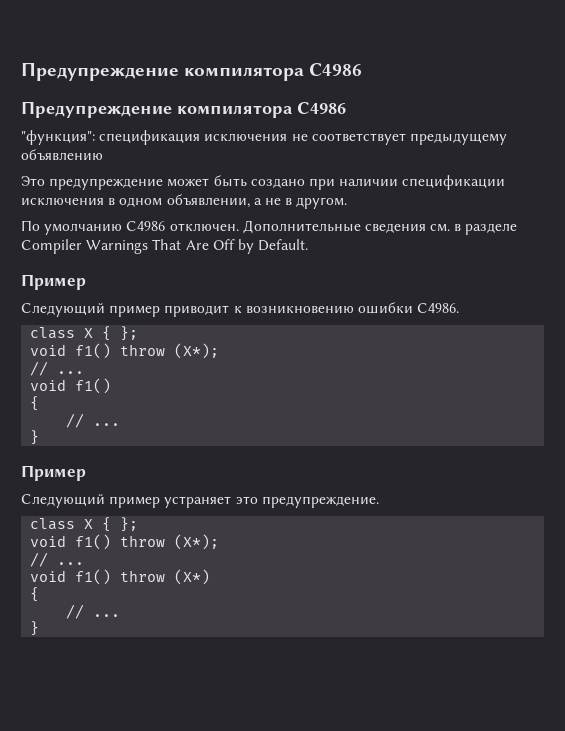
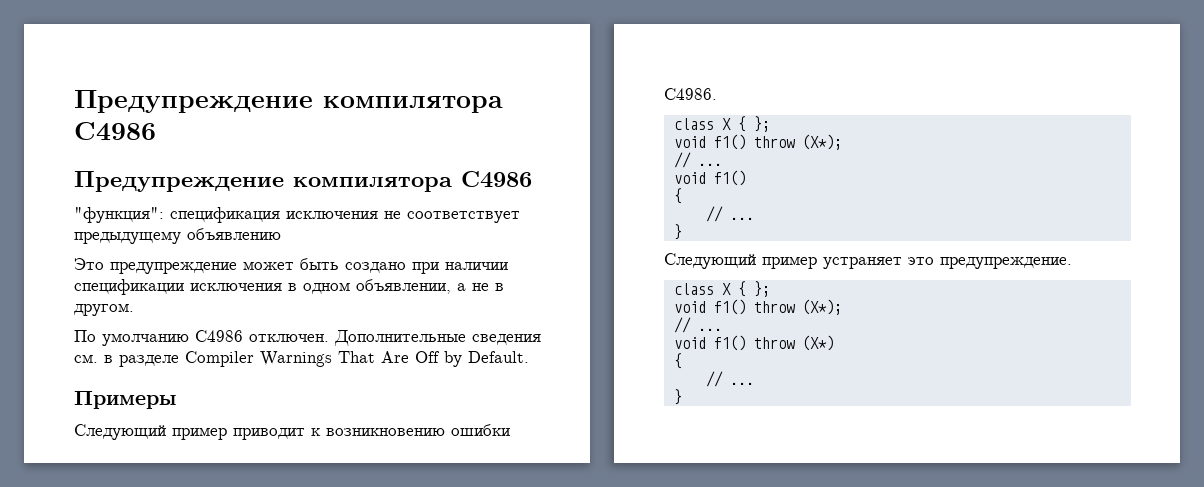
[21,274,86,290] Пример -> [74,391,176,409] Примеры
[21,465,86,481] // Пример -> (682, 232) none

